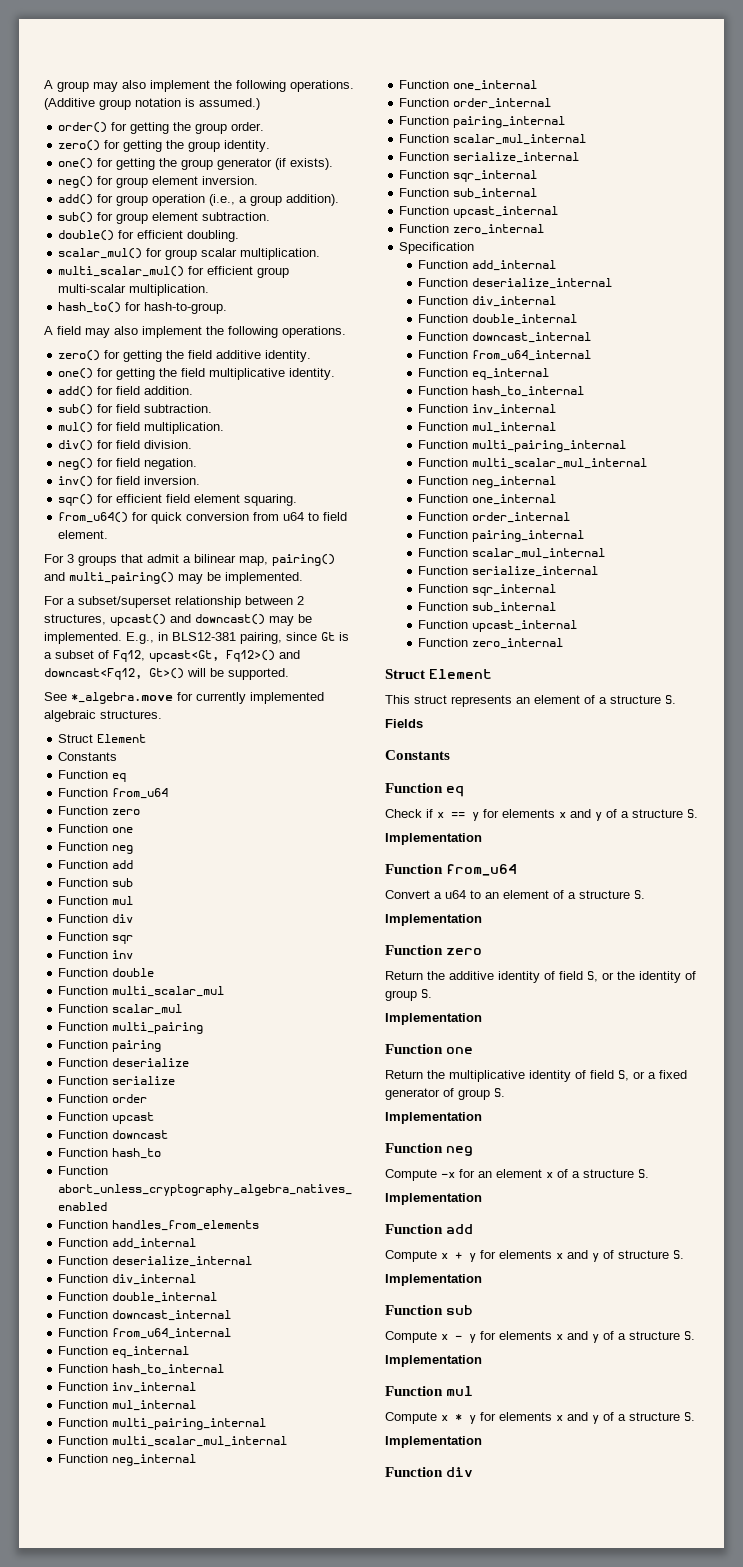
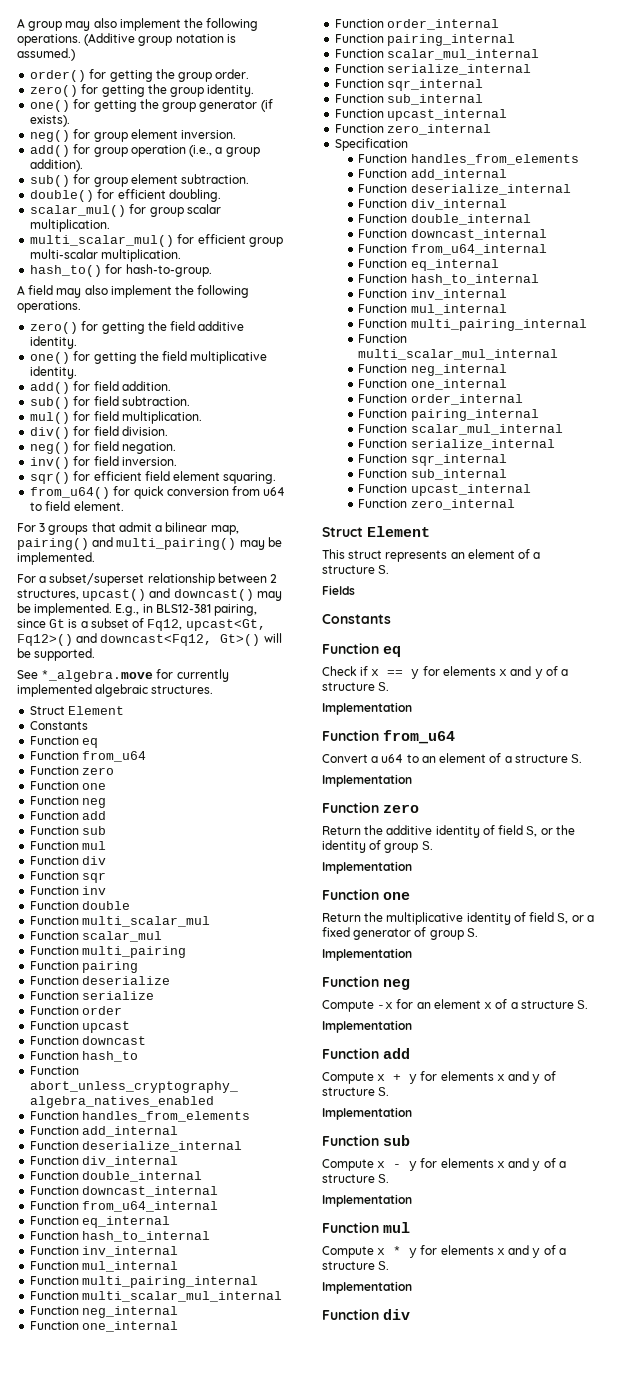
(475, 248) none -> [358,154,579,165] // Function handles_from_elements

